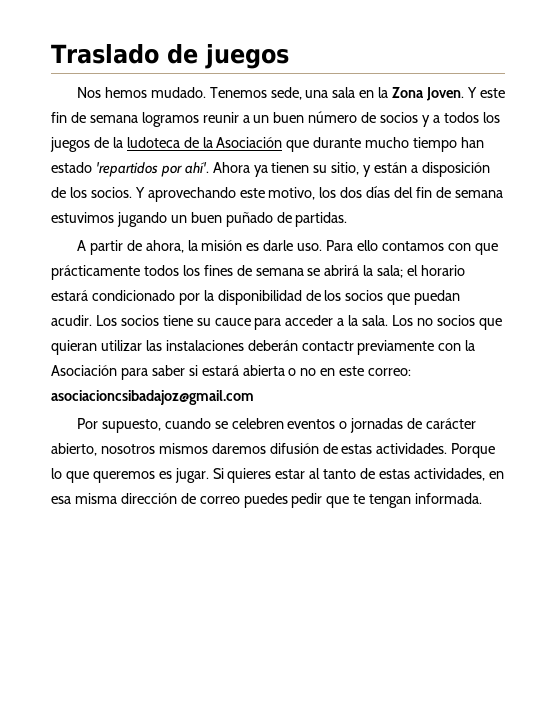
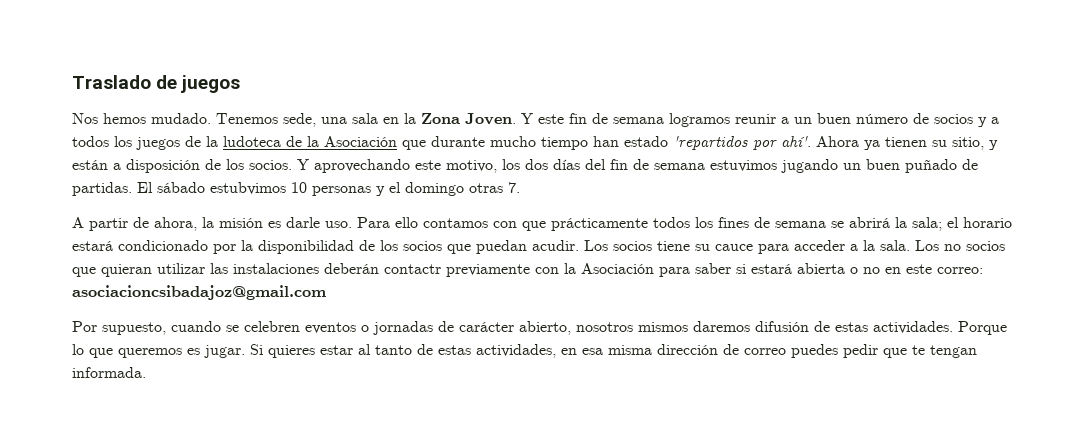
(348, 219) none -> [137,182,520,196] El sábado estubvimos 10 personas y el domingo otras 7.

